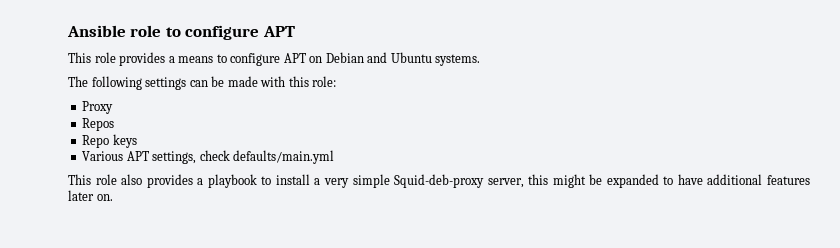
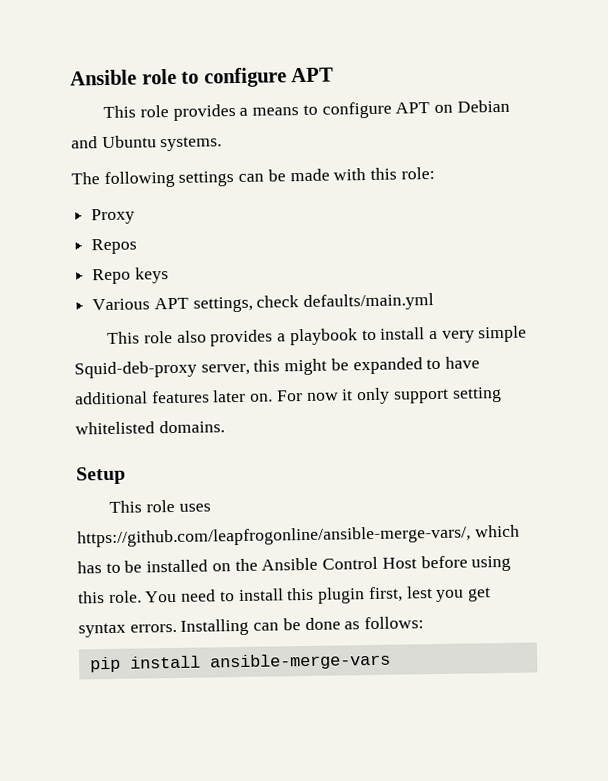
(113, 197) none -> [275,387,502,405] [75,420,225,435] [76,466,126,485] [109,499,211,513] [77,524,520,548] [77,555,512,574] [78,586,491,604] [78,616,425,638] [89,652,391,673] For now it only support setting whitelisted domains. // Setup // This role uses https://github.com/leapfrogonline/ansible-merge-vars/, which has to be installed on the Ansible Control Host before using this role. You need to install this plugin first, lest you get syntax errors. Installing can be done as follows: // pip install ansible-merge-vars

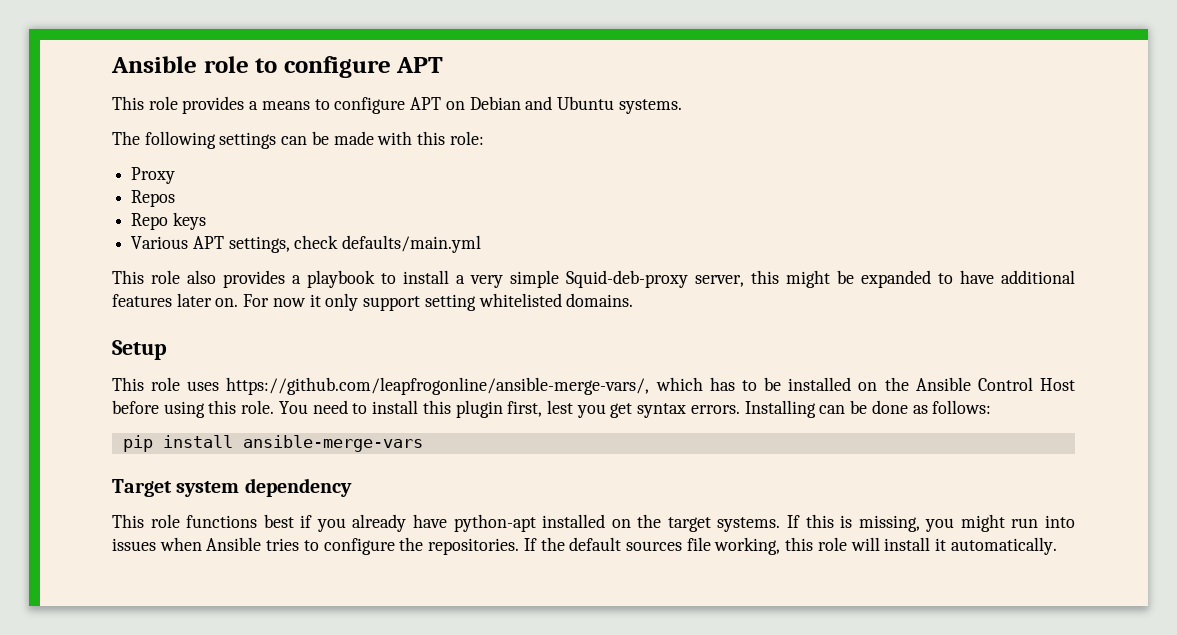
(391, 661) none -> [112,478,352,497] [112,514,1075,532] [112,537,1057,555] // Target system dependency // This role functions best if you already have python-apt installed on the target systems. If this is missing, you might run into issues when Ansible tries to configure the repositories. If the default sources file working, this role will install it automatically.

